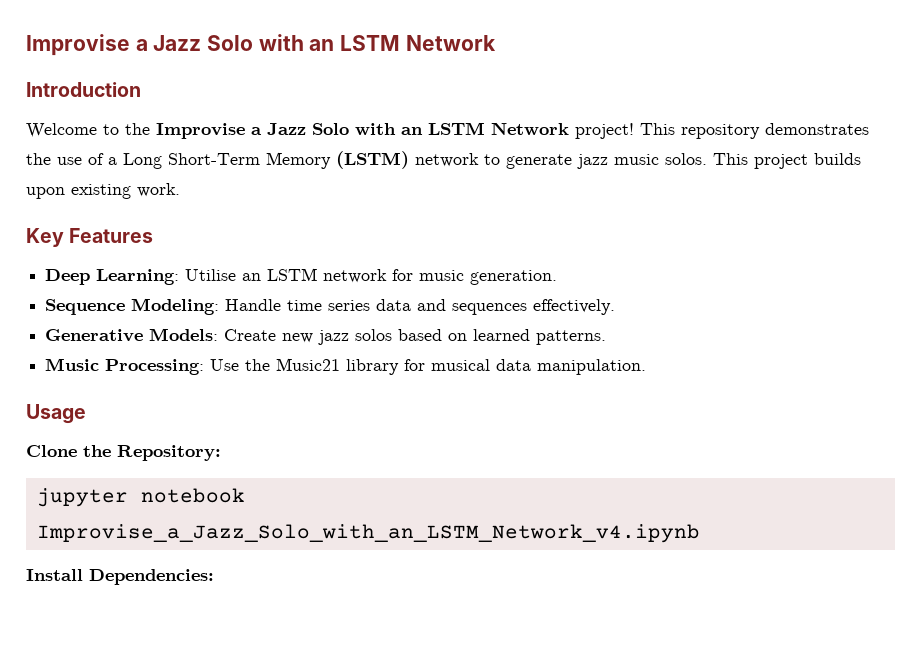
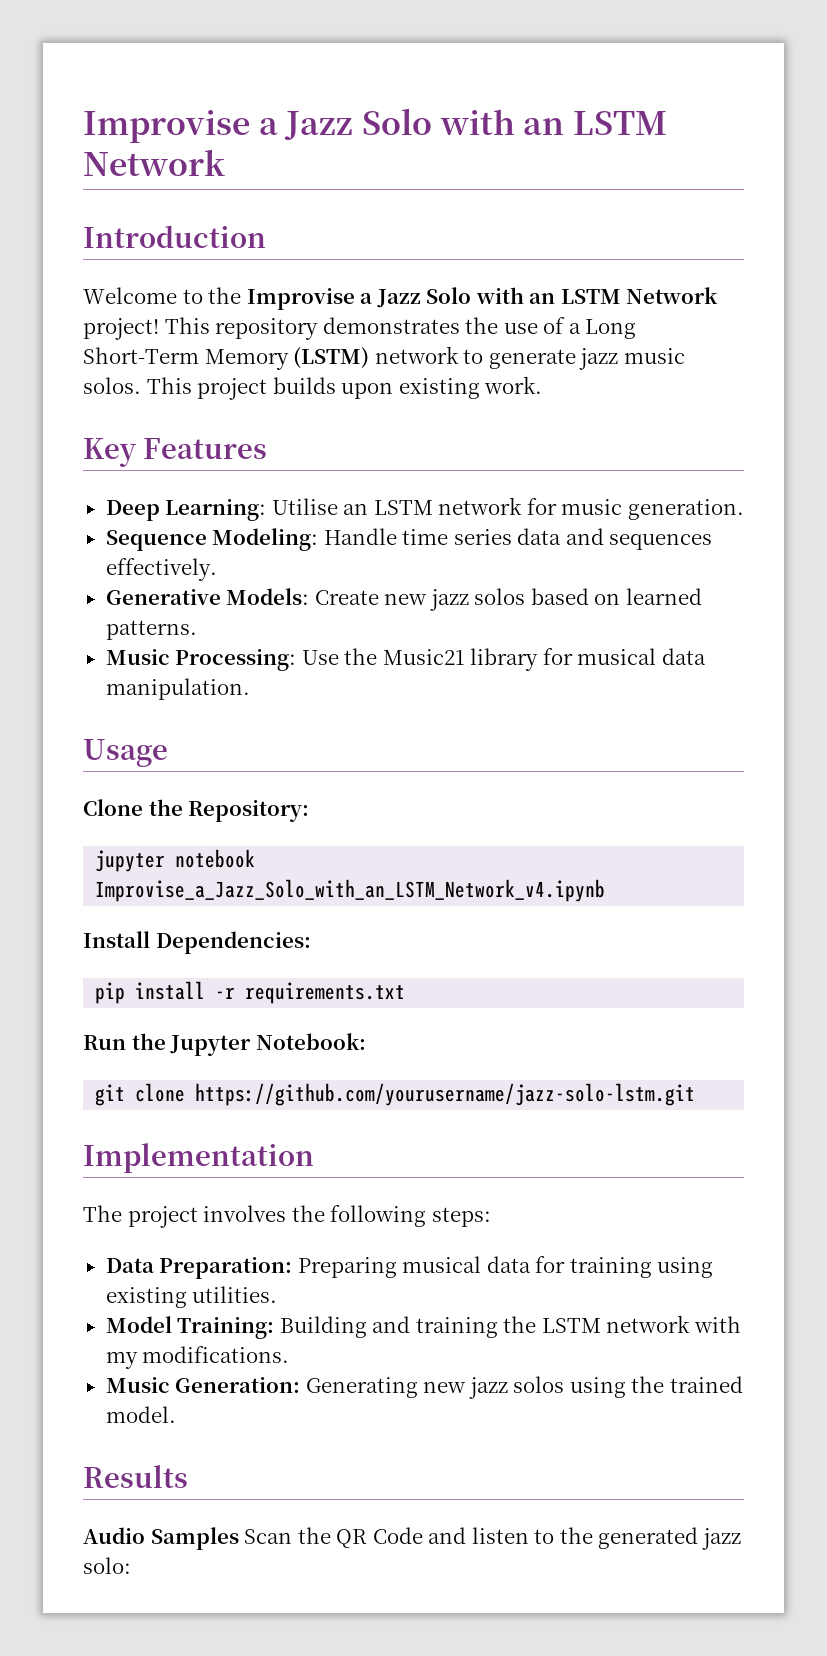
(214, 577) none -> [95,981,406,1004] [83,1033,366,1056] [95,1083,696,1106] [83,1143,314,1173] [83,1205,491,1228] [105,1256,714,1279] [105,1286,278,1308] [105,1315,741,1339] [105,1346,290,1369] [105,1376,743,1399] [105,1406,176,1423] [83,1465,188,1488] [83,1527,741,1550] [83,1557,131,1574] // pip install -r requirements.txt // Run the Jupyter Notebook: // git clone https://github.com/yourusername/jazz-solo-lstm.git // Implementation // The project involves the following steps: // Data Preparation: Preparing musical data for training using existing utilities. // Model Training: Building and training the LSTM network with my modifications. // Music Generation: Generating new jazz solos using the trained model. // Results // Audio Samples Scan the QR Code and listen to the generated jazz solo:

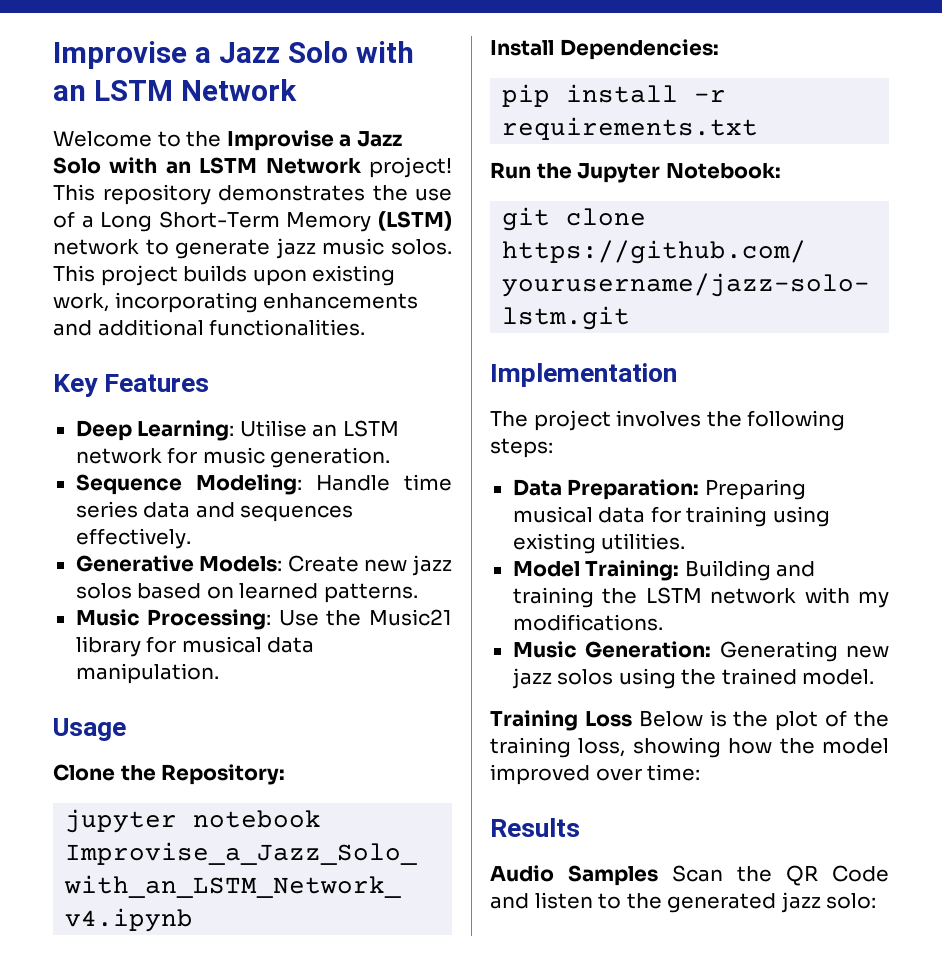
[83,108,667,143] [83,149,225,176] [83,225,266,248] Improvise a Jazz Solo with an LSTM Network // Introduction -> [53,41,414,69] [53,79,297,101] Improvise a Jazz Solo with an LSTM Network
[484,376,543,394] work. -> [53,292,419,313] [53,319,366,336] work, incorporating enhancements and additional functionalities.
(176, 1414) none -> [490,710,889,731] [490,737,890,758] [490,764,701,785] // Training Loss Below is the plot of the training loss, showing how the model improved over time:

